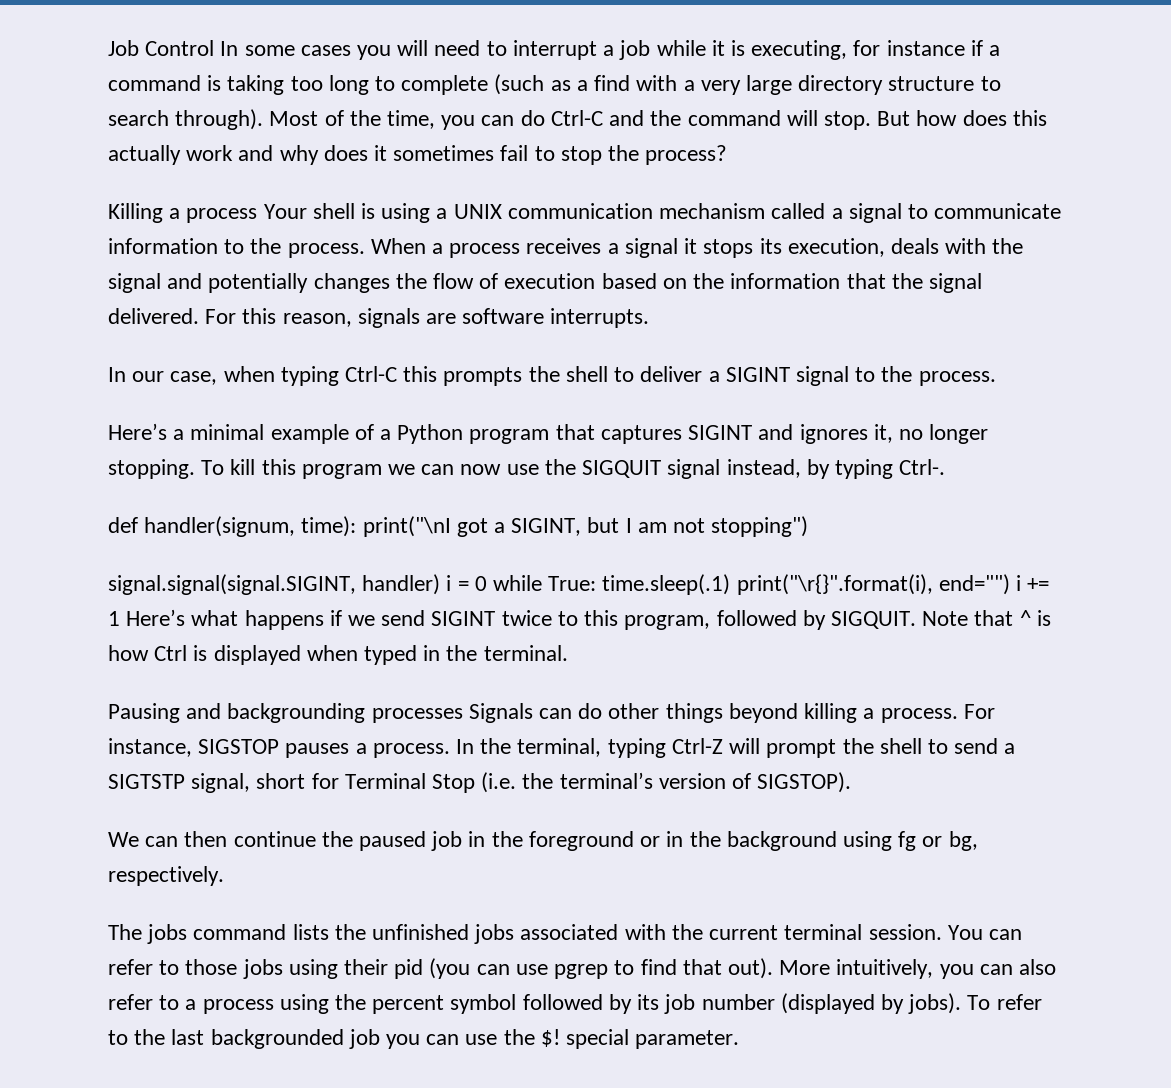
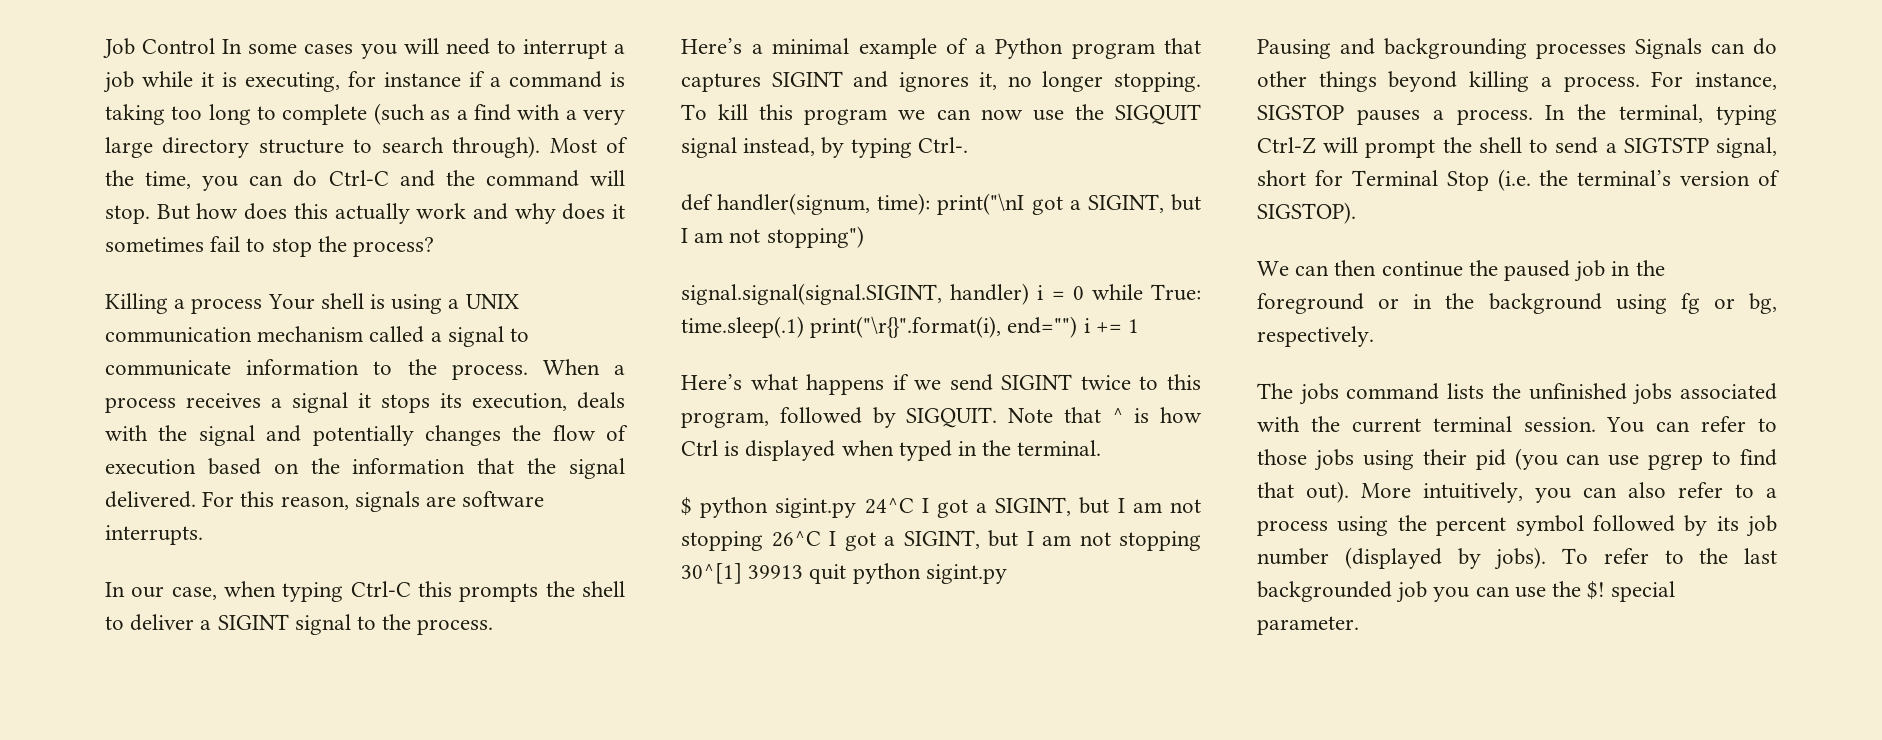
(120, 618) none -> (1140, 326) //
(568, 653) none -> [681,497,1201,518] [681,530,1201,551] [681,563,1007,584] // $ python sigint.py 24^C I got a SIGINT, but I am not stopping 26^C I got a SIGINT, but I am not stopping 30^[1] 39913 quit python sigint.py

